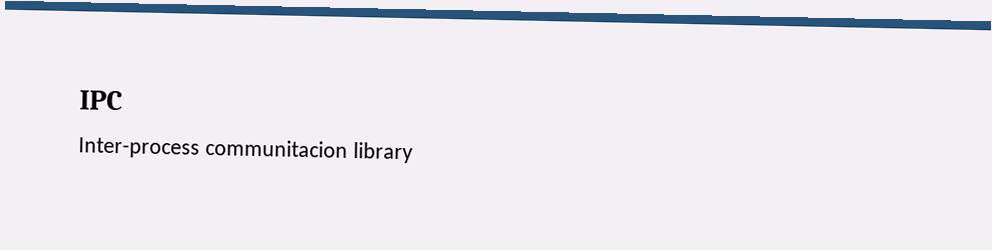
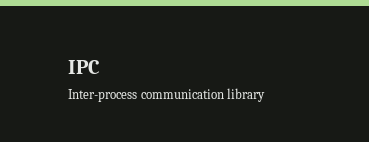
[204,138,348,158] communitacion -> [140,89,224,99] communication

